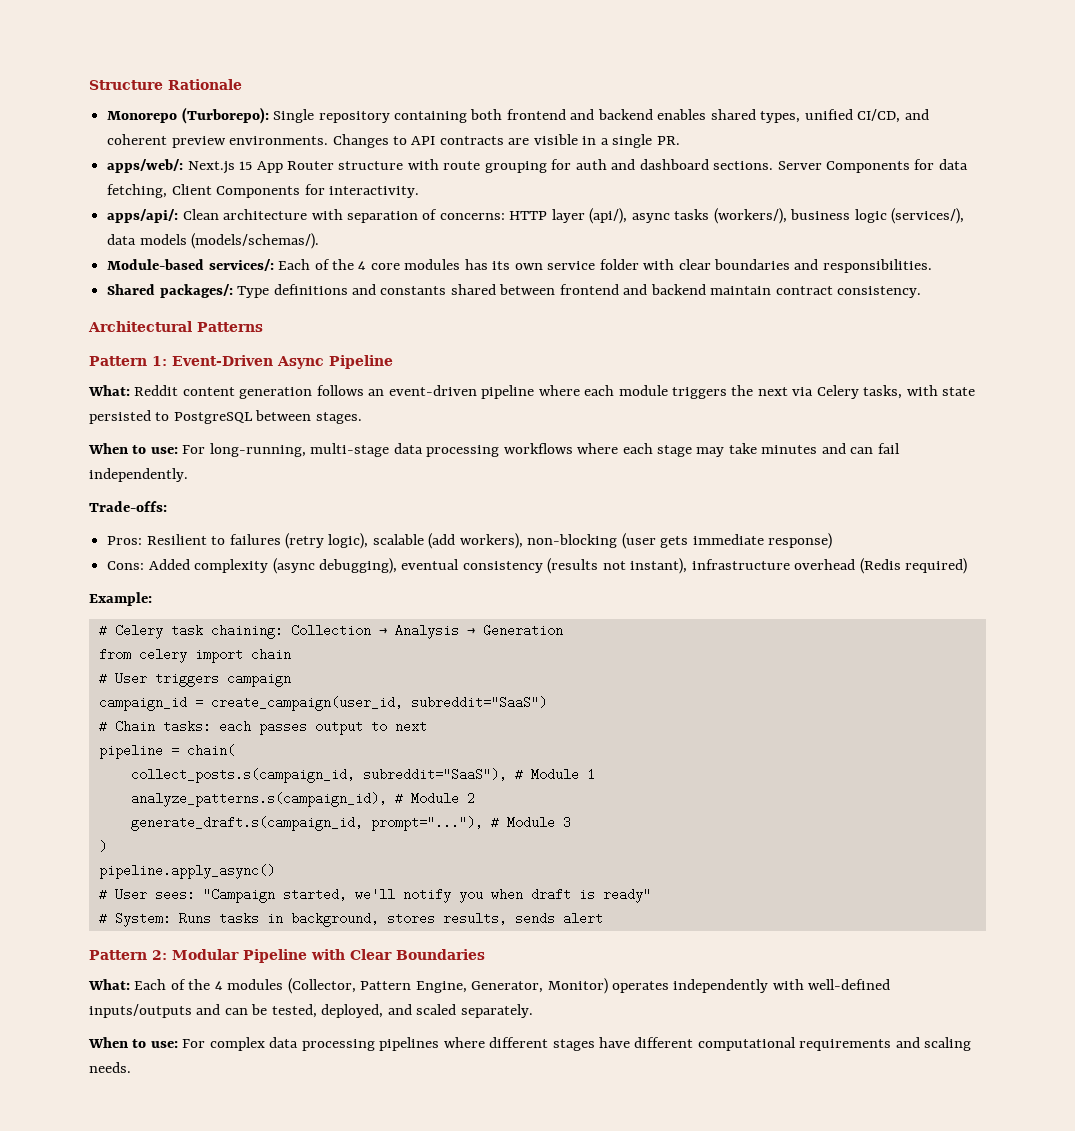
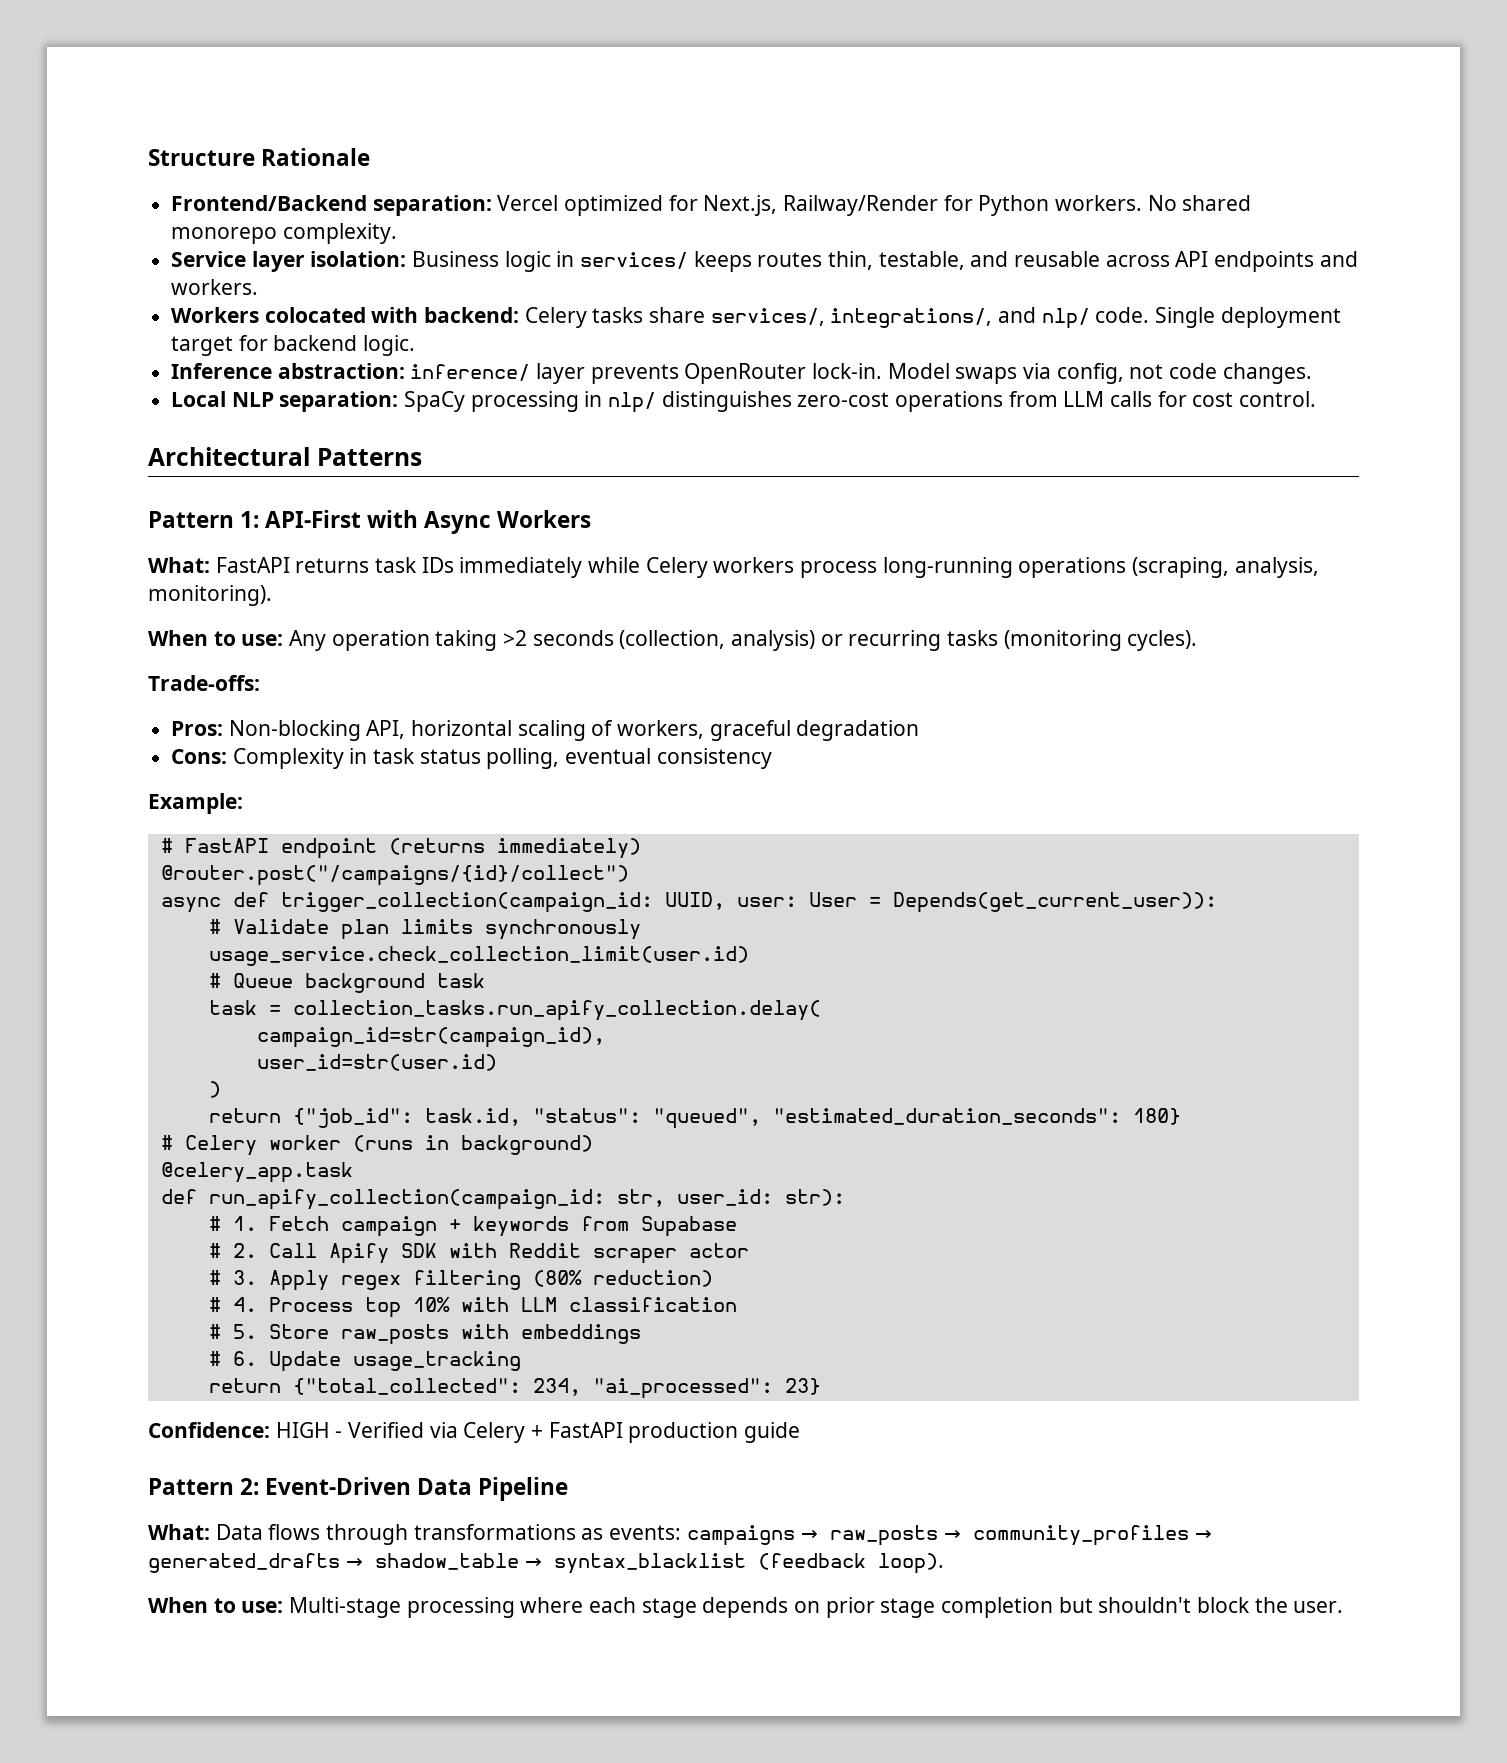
[107,107,929,124] [107,134,680,148] [107,159,968,174] [107,184,419,198] [107,208,964,224] [107,233,320,249] [107,259,932,273] [107,284,922,298] [88,321,263,332] [89,355,393,369] [88,385,976,399] [89,410,362,424] [88,443,900,457] [89,468,188,482] [89,501,167,512] [107,533,833,549] [107,558,968,574] [89,592,152,606] [98,624,563,639] [98,648,291,663] [98,672,291,687] [98,696,547,711] [98,720,427,735] [98,744,235,759] [130,768,595,783] [130,792,475,807] [130,816,571,831] [98,840,107,853] [98,864,275,879] [98,888,651,903] [98,912,603,927] Monorepo (Turborepo): Single repository containing both frontend and backend enables shared types, unified CI/CD, and coherent preview environments. Changes to API contracts are visible in a single PR. // apps/web/: Next.js 15 App Router structure with route grouping for auth and dashboard sections. Server Components for data fetching, Client Components for interactivity. // apps/api/: Clean architecture with separation of concerns: HTTP layer (api/), async tasks (workers/), business logic (services/), data models (models/schemas/). // Module-based services/: Each of the 4 core modules has its own service folder with clear boundaries and responsibilities. // Shared packages/: Type definitions and constants shared between frontend and backend maintain contract consistency. // Architectural Patterns // Pattern 1: Event-Driven Async Pipeline // What: Reddit content generation follows an event-driven pipeline where each module triggers the next via Celery tasks, with state persisted to PostgreSQL between stages. // When to use: For long-running, multi-stage data processing workflows where each stage may take minutes and can fail independently. // Trade-offs: // Pros: Resilient to failures (retry logic), scalable (add workers), non-blocking (user gets immediate response) // Cons: Added complexity (async debugging), eventual consistency (results not instant), infrastructure overhead (Redis required) // Example: // # Celery task chaining: Collection → Analysis → Generation // from celery import chain // # User triggers campaign // campaign_id = create_campaign(user_id, subreddit="SaaS") // # Chain tasks: each passes output to next // pipeline = chain( // collect_posts.s(campaign_id, subreddit="SaaS"), # Module 1 // analyze_patterns.s(campaign_id), # Module 2 // generate_draft.s(campaign_id, prompt="..."), # Module 3 // ) // pipeline.apply_async() // # User sees: "Campaign started, we'll notify you when draft is ready" // # System: Runs tasks in background, stores results, sends alert -> [171,195,1252,216] [171,223,397,244] [171,251,1358,272] [171,279,259,295] [171,307,1341,329] [171,335,416,356] [171,363,1312,384] [171,391,1317,413] [148,447,422,466] [148,510,592,534] [148,557,1319,578] [148,585,272,606] [148,630,1198,651] [148,675,260,691] [171,720,920,741] [171,748,772,769] [148,793,243,814] [160,838,641,859] [160,865,629,886] [160,892,1217,913] [208,919,641,940] [208,946,749,966] [208,973,485,993] [208,1000,821,1021] [256,1027,605,1048] [256,1054,497,1071] [208,1081,221,1098] [208,1108,1181,1129] [160,1135,593,1156] [160,1162,353,1183] [160,1189,845,1210] [208,1216,737,1237] [208,1243,749,1264] [208,1270,713,1291] [208,1297,737,1318] [208,1324,641,1345] [208,1351,521,1372] [208,1378,821,1399] [148,1422,801,1443] Frontend/Backend separation: Vercel optimized for Next.js, Railway/Render for Python workers. No shared monorepo complexity. // Service layer isolation: Business logic in services/ keeps routes thin, testable, and reusable across API endpoints and workers. // Workers colocated with backend: Celery tasks share services/, integrations/, and nlp/ code. Single deployment target for backend logic. // Inference abstraction: inference/ layer prevents OpenRouter lock-in. Model swaps via config, not code changes. // Local NLP separation: SpaCy processing in nlp/ distinguishes zero-cost operations from LLM calls for cost control. // Architectural Patterns // Pattern 1: API-First with Async Workers // What: FastAPI returns task IDs immediately while Celery workers process long-running operations (scraping, analysis, monitoring). // When to use: Any operation taking >2 seconds (collection, analysis) or recurring tasks (monitoring cycles). // Trade-offs: // Pros: Non-blocking API, horizontal scaling of workers, graceful degradation // Cons: Complexity in task status polling, eventual consistency // Example: // # FastAPI endpoint (returns immediately) // @router.post("/campaigns/{id}/collect") // async def trigger_collection(campaign_id: UUID, user: User = Depends(get_current_user)): // # Validate plan limits synchronously // usage_service.check_collection_limit(user.id) // # Queue background task // task = collection_tasks.run_apify_collection.delay( // campaign_id=str(campaign_id), // user_id=str(user.id) // ) // return {"job_id": task.id, "status": "queued", "estimated_duration_seconds": 180} // # Celery worker (runs in background) // @celery_app.task // def run_apify_collection(campaign_id: str, user_id: str): // # 1. Fetch campaign + keywords from Supabase // # 2. Call Apify SDK with Reddit scraper actor // # 3. Apply regex filtering (80% reduction) // # 4. Process top 10% with LLM classification // # 5. Store raw_posts with embeddings // # 6. Update usage_tracking // return {"total_collected": 234, "ai_processed": 23} // Confidence: HIGH - Verified via Celery + FastAPI production guide
[172,949,485,963] [88,978,891,994] [89,1004,533,1018] [88,1037,972,1051] [89,1062,131,1073] Modular Pipeline with Clear Boundaries // What: Each of the 4 modules (Collector, Pattern Engine, Generator, Monitor) operates independently with well-defined inputs/outputs and can be tested, deployed, and scaled separately. // When to use: For complex data processing pipelines where different stages have different computational requirements and scaling needs. -> [265,1477,569,1501] [148,1524,1212,1546] [148,1553,944,1574] [148,1597,1344,1618] Event-Driven Data Pipeline // What: Data flows through transformations as events: campaigns → raw_posts → community_profiles → generated_drafts → shadow_table → syntax_blacklist (feedback loop). // When to use: Multi-stage processing where each stage depends on prior stage completion but shouldn't block the user.

